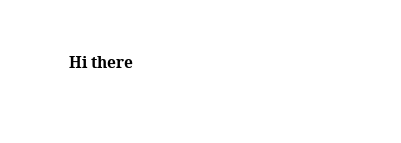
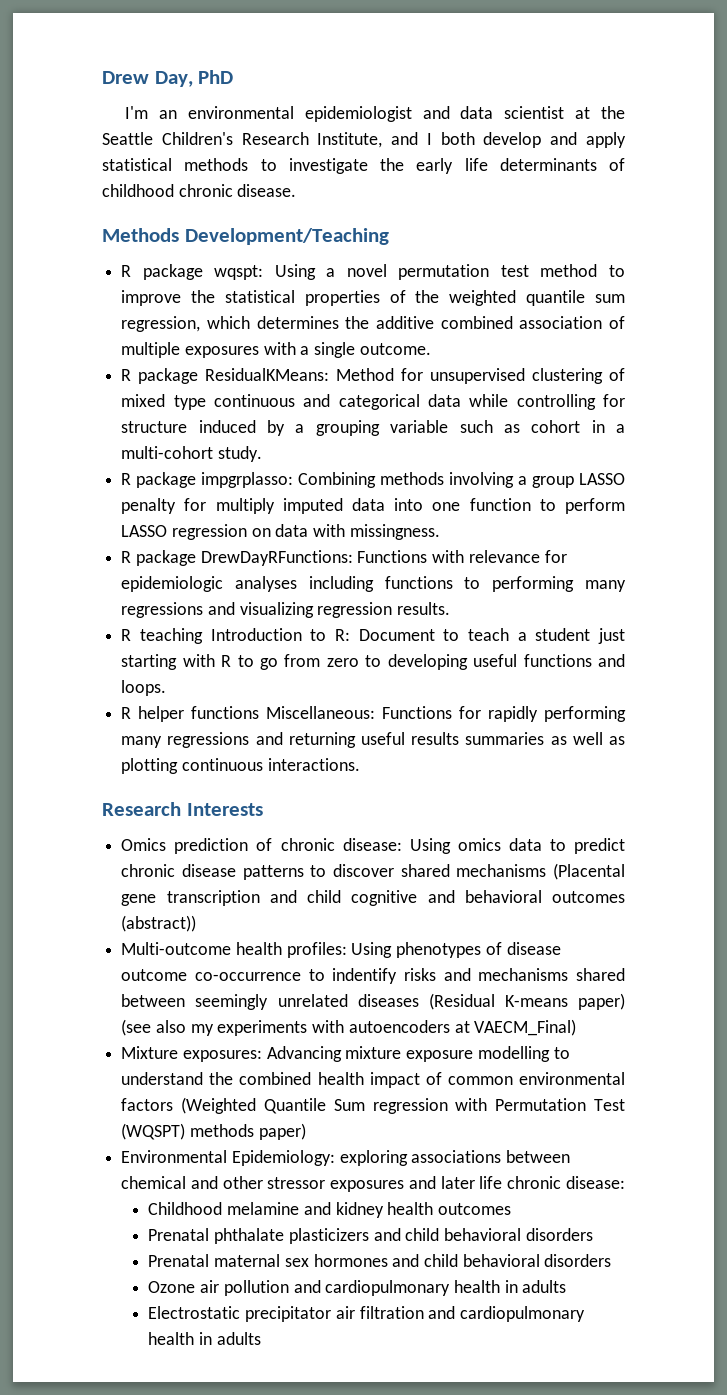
[69,56,134,68] Hi there -> [102,70,234,87] [125,106,625,122] [102,132,626,148] [102,158,625,174] [102,184,297,197] [102,228,389,245] [121,264,625,280] [121,290,625,306] [121,316,626,332] [121,342,431,358] [121,368,625,384] [121,394,625,410] [121,420,625,436] [121,446,262,462] [121,472,625,488] [121,498,626,514] [121,524,440,540] [121,550,567,566] [121,576,627,592] [121,602,451,618] [121,628,625,644] [121,654,625,670] [121,680,167,696] [121,706,626,722] [121,732,626,748] [121,758,360,774] [102,802,263,816] [121,838,625,854] [121,863,626,880] [121,890,625,906] [121,915,197,932] [121,942,561,958] [121,968,626,984] [121,993,625,1010] [121,1019,577,1036] [121,1046,570,1062] [121,1072,625,1088] [121,1097,625,1114] [121,1123,306,1140] [121,1150,571,1166] [121,1176,625,1192] [148,1202,512,1218] [148,1228,593,1244] [148,1254,612,1267] [148,1280,567,1296] [148,1306,586,1322] [148,1332,261,1345] Drew Day, PhD // I'm an environmental epidemiologist and data scientist at the Seattle Children's Research Institute, and I both develop and apply statistical methods to investigate the early life determinants of childhood chronic disease. // Methods Development/Teaching // R package wqspt: Using a novel permutation test method to improve the statistical properties of the weighted quantile sum regression, which determines the additive combined association of multiple exposures with a single outcome. // R package ResidualKMeans: Method for unsupervised clustering of mixed type continuous and categorical data while controlling for structure induced by a grouping variable such as cohort in a multi-cohort study. // R package impgrplasso: Combining methods involving a group LASSO penalty for multiply imputed data into one function to perform LASSO regression on data with missingness. // R package DrewDayRFunctions: Functions with relevance for epidemiologic analyses including functions to performing many regressions and visualizing regression results. // R teaching Introduction to R: Document to teach a student just starting with R to go from zero to developing useful functions and loops. // R helper functions Miscellaneous: Functions for rapidly performing many regressions and returning useful results summaries as well as plotting continuous interactions. // Research Interests // Omics prediction of chronic disease: Using omics data to predict chronic disease patterns to discover shared mechanisms (Placental gene transcription and child cognitive and behavioral outcomes (abstract)) // Multi-outcome health profiles: Using phenotypes of disease outcome co-occurrence to indentify risks and mechanisms shared between seemingly unrelated diseases (Residual K-means paper) (see also my experiments with autoencoders at VAECM_Final) // Mixture exposures: Advancing mixture exposure modelling to understand the combined health impact of common environmental factors (Weighted Quantile Sum regression with Permutation Test (WQSPT) methods paper) // Environmental Epidemiology: exploring associations between chemical and other stressor exposures and later life chronic disease: // Childhood melamine and kidney health outcomes // Prenatal phthalate plasticizers and child behavioral disorders // Prenatal maternal sex hormones and child behavioral disorders // Ozone air pollution and cardiopulmonary health in adults // Electrostatic precipitator air filtration and cardiopulmonary health in adults

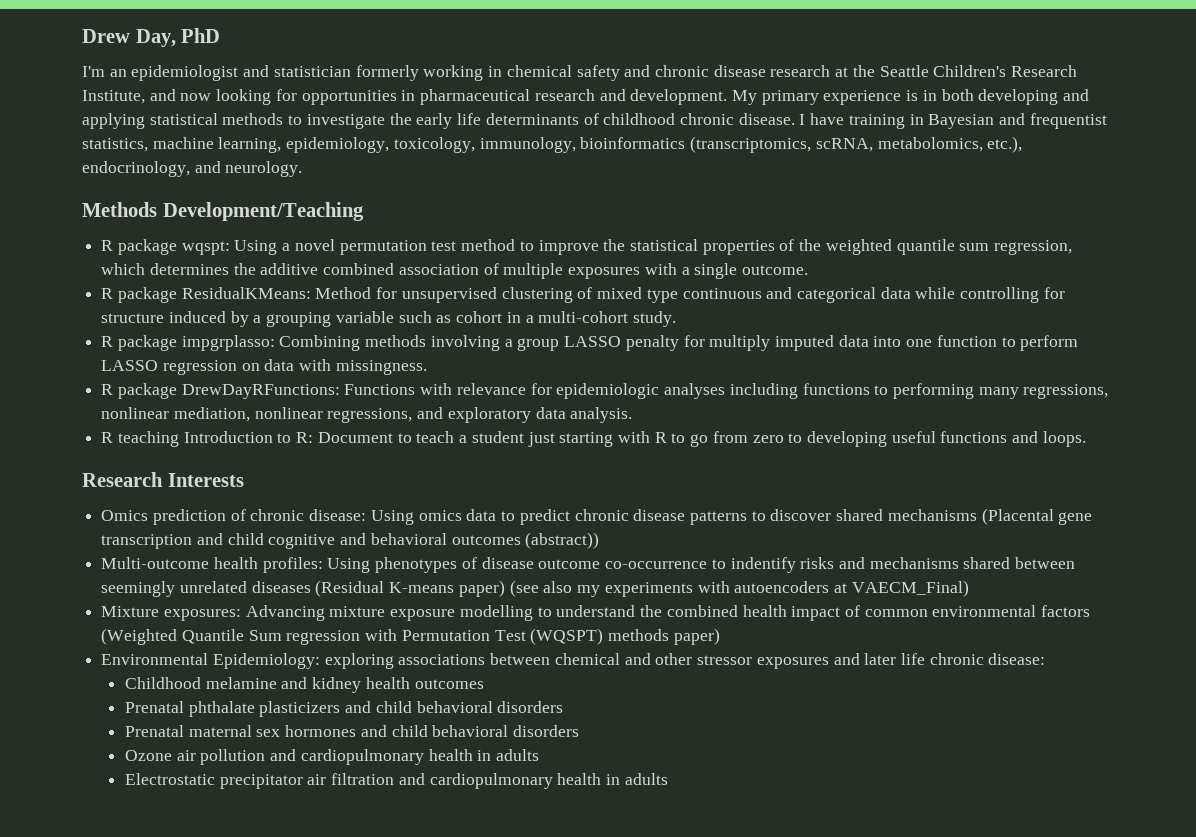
[187,106,294,119] environmental -> (127, 73) none
[460,106,565,119] data scientist -> [273,65,831,81] statistician formerly working in chemical safety and chronic disease research
[426,132,626,148] I both develop and apply -> [180,89,1090,105] [82,113,145,129] now looking for opportunities in pharmaceutical research and development. My primary experience is in both developing and applying
(297, 190) none -> [799,113,1107,129] [82,136,1023,153] [82,161,303,177] I have training in Bayesian and frequentist statistics, machine learning, epidemiology, toxicology, immunology, bioinformatics (transcriptomics, scRNA, metabolomics, etc.), endocrinology, and neurology.
[121,602,451,618] regressions and visualizing regression results. -> [1023,384,1109,399] [101,407,633,423] regressions, nonlinear mediation, nonlinear regressions, and exploratory data analysis.
[121,706,626,722] [121,732,626,748] [121,758,360,774] // R helper functions Miscellaneous: Functions for rapidly performing many regressions and returning useful results summaries as well as plotting continuous interactions. -> (1086, 439) none

